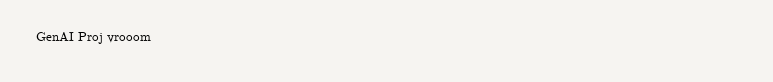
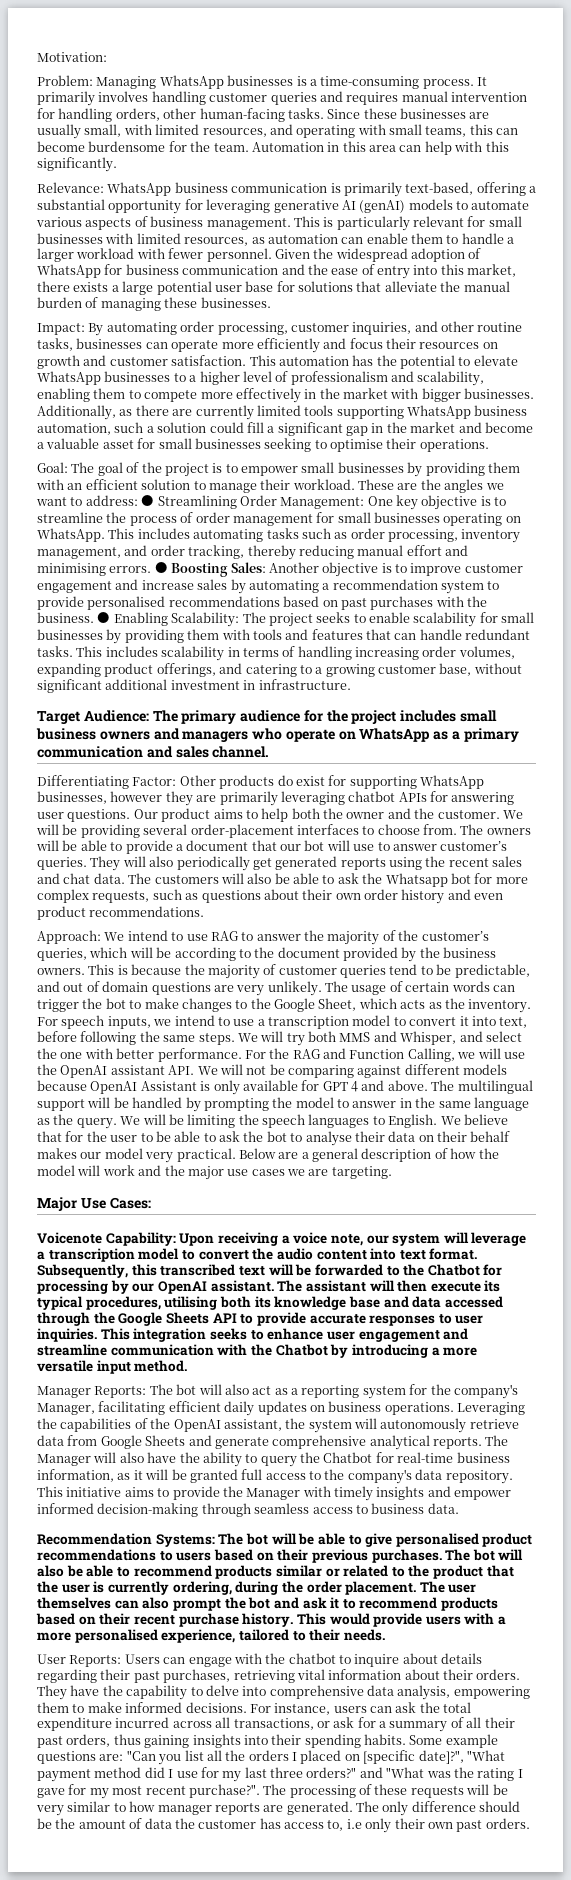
[36,32,151,44] GenAI Proj vrooom -> [37,52,107,62] [37,75,487,89] [37,91,527,106] [37,108,490,122] [37,124,519,139] [37,141,509,155] [37,157,117,172] [37,182,536,197] [37,199,530,214] [36,216,522,231] [37,233,515,246] [37,248,482,262] [37,264,517,279] [37,281,510,295] [37,297,271,311] [37,321,523,336] [37,338,498,353] [37,355,518,369] [37,371,485,386] [37,388,535,403] [37,405,528,420] [37,422,533,436] [37,438,489,452] [37,462,520,477] [36,479,504,493] [36,495,507,510] [37,512,521,526] [37,528,521,543] [37,545,468,560] [37,562,523,577] [37,579,500,594] [37,596,487,610] [37,612,535,627] [37,629,531,644] [37,646,515,661] [37,663,522,677] [37,679,351,693] [37,710,498,724] [36,728,519,742] [37,746,270,758] [37,775,484,789] [37,791,515,806] [37,808,523,822] [36,824,531,838] [36,840,508,854] [37,856,523,871] [37,873,528,887] [37,889,504,904] [37,906,205,920] [37,930,489,945] [37,947,497,962] [37,964,530,979] [37,981,515,996] [37,998,532,1013] [37,1015,528,1029] [37,1031,522,1046] [37,1048,525,1062] [37,1064,508,1078] [37,1080,533,1095] [37,1097,529,1112] [37,1114,508,1129] [37,1131,511,1146] [37,1148,499,1163] [37,1165,392,1180] [37,1197,151,1211] [37,1232,527,1246] [37,1248,478,1262] [37,1264,503,1278] [37,1280,501,1294] [37,1296,503,1310] [37,1312,484,1326] [37,1328,469,1342] [37,1344,478,1358] [37,1360,188,1374] [37,1384,518,1399] [37,1401,525,1416] [37,1418,519,1433] [37,1435,509,1450] [37,1452,510,1467] [37,1469,513,1484] [37,1486,512,1501] [37,1503,459,1517] [37,1533,533,1547] [37,1549,524,1563] [37,1565,514,1579] [37,1581,477,1595] [37,1597,499,1611] [36,1613,507,1627] [37,1629,385,1643] [37,1653,483,1667] [37,1669,521,1683] [37,1685,530,1700] [37,1702,472,1715] [37,1717,515,1732] [37,1734,498,1748] [37,1750,505,1765] [37,1767,523,1782] [37,1784,508,1799] [36,1801,521,1816] [37,1818,530,1833] Motivation: // Problem: Managing WhatsApp businesses is a time-consuming process. It primarily involves handling customer queries and requires manual intervention for handling orders, other human-facing tasks. Since these businesses are usually small, with limited resources, and operating with small teams, this can become burdensome for the team. Automation in this area can help with this significantly. // Relevance: WhatsApp business communication is primarily text-based, offering a substantial opportunity for leveraging generative AI (genAI) models to automate various aspects of business management. This is particularly relevant for small businesses with limited resources, as automation can enable them to handle a larger workload with fewer personnel. Given the widespread adoption of WhatsApp for business communication and the ease of entry into this market, there exists a large potential user base for solutions that alleviate the manual burden of managing these businesses. // Impact: By automating order processing, customer inquiries, and other routine tasks, businesses can operate more efficiently and focus their resources on growth and customer satisfaction. This automation has the potential to elevate WhatsApp businesses to a higher level of professionalism and scalability, enabling them to compete more effectively in the market with bigger businesses. Additionally, as there are currently limited tools supporting WhatsApp business automation, such a solution could fill a significant gap in the market and become a valuable asset for small businesses seeking to optimise their operations. // Goal: The goal of the project is to empower small businesses by providing them with an efficient solution to manage their workload. These are the angles we want to address: ● Streamlining Order Management: One key objective is to streamline the process of order management for small businesses operating on WhatsApp. This includes automating tasks such as order processing, inventory management, and order tracking, thereby reducing manual effort and minimising errors. ● Boosting Sales: Another objective is to improve customer engagement and increase sales by automating a recommendation system to provide personalised recommendations based on past purchases with the business. ● Enabling Scalability: The project seeks to enable scalability for small businesses by providing them with tools and features that can handle redundant tasks. This includes scalability in terms of handling increasing order volumes, expanding product offerings, and catering to a growing customer base, without significant additional investment in infrastructure. // Target Audience: The primary audience for the project includes small business owners and managers who operate on WhatsApp as a primary communication and sales channel. // Differentiating Factor: Other products do exist for supporting WhatsApp businesses, however they are primarily leveraging chatbot APIs for answering user questions. Our product aims to help both the owner and the customer. We will be providing several order-placement interfaces to choose from. The owners will be able to provide a document that our bot will use to answer customer’s queries. They will also periodically get generated reports using the recent sales and chat data. The customers will also be able to ask the Whatsapp bot for more complex requests, such as questions about their own order history and even product recommendations. // Approach: We intend to use RAG to answer the majority of the customer’s queries, which will be according to the document provided by the business owners. This is because the majority of customer queries tend to be predictable, and out of domain questions are very unlikely. The usage of certain words can trigger the bot to make changes to the Google Sheet, which acts as the inventory. For speech inputs, we intend to use a transcription model to convert it into text, before following the same steps. We will try both MMS and Whisper, and select the one with better performance. For the RAG and Function Calling, we will use the OpenAI assistant API. We will not be comparing against different models because OpenAI Assistant is only available for GPT 4 and above. The multilingual support will be handled by prompting the model to answer in the same language as the query. We will be limiting the speech languages to English. We believe that for the user to be able to ask the bot to analyse their data on their behalf makes our model very practical. Below are a general description of how the model will work and the major use cases we are targeting. // Major Use Cases: // Voicenote Capability: Upon receiving a voice note, our system will leverage a transcription model to convert the audio content into text format. Subsequently, this transcribed text will be forwarded to the Chatbot for processing by our OpenAI assistant. The assistant will then execute its typical procedures, utilising both its knowledge base and data accessed through the Google Sheets API to provide accurate responses to user inquiries. This integration seeks to enhance user engagement and streamline communication with the Chatbot by introducing a more versatile input method. // Manager Reports: The bot will also act as a reporting system for the company's Manager, facilitating efficient daily updates on business operations. Leveraging the capabilities of the OpenAI assistant, the system will autonomously retrieve data from Google Sheets and generate comprehensive analytical reports. The Manager will also have the ability to query the Chatbot for real-time business information, as it will be granted full access to the company's data repository. This initiative aims to provide the Manager with timely insights and empower informed decision-making through seamless access to business data. // Recommendation Systems: The bot will be able to give personalised product recommendations to users based on their previous purchases. The bot will also be able to recommend products similar or related to the product that the user is currently ordering, during the order placement. The user themselves can also prompt the bot and ask it to recommend products based on their recent purchase history. This would provide users with a more personalised experience, tailored to their needs. // User Reports: Users can engage with the chatbot to inquire about details regarding their past purchases, retrieving vital information about their orders. They have the capability to delve into comprehensive data analysis, empowering them to make informed decisions. For instance, users can ask the total expenditure incurred across all transactions, or ask for a summary of all their past orders, thus gaining insights into their spending habits. Some example questions are: "Can you list all the orders I placed on [specific date]?", "What payment method did I use for my last three orders?" and "What was the rating I gave for my most recent purchase?". The processing of these requests will be very similar to how manager reports are generated. The only difference should be the amount of data the customer has access to, i.e only their own past orders.

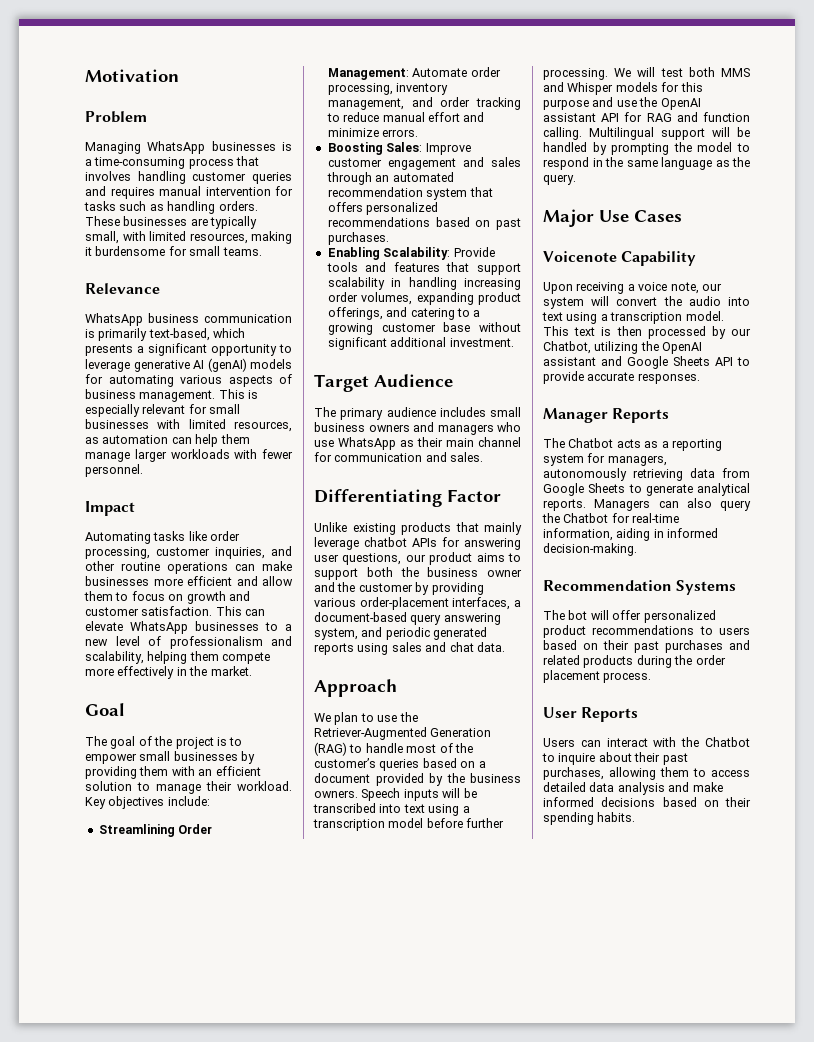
[37,52,107,62] [37,75,93,86] Motivation: // Problem: -> [85,69,179,82] [85,111,147,123] Motivation // Problem //
[422,77,487,89] [37,91,95,106] process. It primarily -> [188,156,260,169] process that
[58,108,397,122] handling orders, other human-facing tasks. Since these -> [84,201,258,214] [85,216,120,226] tasks such as handling orders. These
[37,124,81,139] usually -> [210,216,258,229] typically
[269,124,519,138] [37,141,509,155] [37,157,117,172] [37,182,104,193] and operating with small teams, this can become burdensome for the team. Automation in this area can help with this significantly. // Relevance: -> [251,231,292,244] [85,246,262,256] [85,283,160,294] making it burdensome for small teams. // Relevance //
[476,182,536,196] [37,199,271,214] offering a substantial opportunity for leveraging -> [213,328,246,338] [85,343,292,356] [85,359,130,372] which presents a significant opportunity to leverage
[456,201,530,210] to automate -> [85,374,174,387] for automating
[336,216,410,231] particularly -> [85,404,140,417] especially
[366,233,515,244] [37,248,482,262] [37,264,517,279] [37,281,510,295] [37,297,271,311] [37,322,177,336] enable them to handle a larger workload with fewer personnel. Given the widespread adoption of WhatsApp for business communication and the ease of entry into this market, there exists a large potential user base for solutions that alleviate the manual burden of managing these businesses. // Impact: By automating -> [195,434,250,447] [85,449,293,462] [85,464,143,477] [85,501,135,516] [85,531,207,544] help them manage larger workloads with fewer personnel. // Impact // Automating tasks like
[37,338,480,353] tasks, businesses can operate more efficiently and focus their resources -> [167,561,292,574] [85,576,293,586] [84,591,165,601] operations can make businesses more efficient and allow them to focus
[278,355,471,369] automation has the potential to -> [245,609,266,616] can
[199,371,240,385] higher -> [85,639,108,646] new
[37,388,141,402] enabling them to -> [147,651,219,664] helping them
[343,388,535,402] [37,405,528,420] [37,422,533,436] [37,438,489,452] [37,462,68,473] market with bigger businesses. Additionally, as there are currently limited tools supporting WhatsApp business automation, such a solution could fill a significant gap in the market and become a valuable asset for small businesses seeking to optimise their operations. // Goal: -> [210,666,252,676] [85,703,125,716] market. // Goal //
[358,479,504,493] [36,495,507,510] [37,512,521,526] [37,528,348,542] These are the angles we want to address: ● Streamlining Order Management: One key objective is to streamline the process of order management for small businesses operating on WhatsApp. This includes automating tasks such as -> [85,796,210,809] [98,824,213,837] [327,68,468,80] Key objectives include: // Streamlining Order Management: Automate
[188,545,354,560] tracking, thereby reducing -> [476,97,521,110] [326,112,380,122] tracking to reduce
[37,563,106,576] minimising -> [327,128,379,137] minimize
[154,562,168,573] ● -> (419, 133) //
[268,562,523,577] [37,579,500,594] [37,596,487,610] [37,612,535,627] [37,629,531,644] [37,646,296,661] Another objective is to improve customer engagement and increase sales by automating a recommendation system to provide personalised recommendations based on past purchases with the business. ● Enabling Scalability: The project seeks to enable scalability for small businesses by providing them with tools and features that can handle redundant tasks. This includes scalability in terms of -> [425,143,471,155] [327,157,521,170] [326,172,454,185] [327,187,493,200] [327,202,439,215] [327,217,521,230] [327,232,389,245] [327,247,495,260] [326,262,521,275] [327,277,402,290] Improve customer engagement and sales through an automated recommendation system that offers personalized recommendations based on past purchases. // Enabling Scalability: Provide tools and features that support scalability in
[439,663,472,676] base, -> [443,322,471,332] base
[170,679,351,690] investment in infrastructure. -> [449,338,514,347] investment.
[83,710,149,722] Audience: -> [374,374,453,387] Audience //
[303,710,397,724] for the project -> (436, 412) none
[285,728,519,742] [37,746,270,758] [37,775,484,789] [37,791,345,806] operate on WhatsApp as a primary communication and sales channel. // Differentiating Factor: Other products do exist for supporting WhatsApp businesses, however they are primarily leveraging -> [314,437,521,450] [314,452,484,462] [314,489,501,507] [314,522,522,535] [314,537,359,550] use WhatsApp as their main channel for communication and sales. // Differentiating Factor // Unlike existing products that mainly leverage
[67,809,158,822] questions. Our -> [342,553,426,565] questions, our
[261,808,289,822] help -> [314,568,358,580] support
(343, 813) none -> [427,567,479,577] business
[437,810,523,819] [36,824,531,838] [36,840,508,854] [37,856,272,871] customer. We will be providing several order-placement interfaces to choose from. The owners will be able to provide a document that our bot will use to answer customer’s queries. They will also periodically get -> [358,582,484,595] [314,597,521,610] [314,612,501,625] [314,627,430,640] customer by providing various order-placement interfaces, a document-based query answering system, and periodic
[425,856,489,867] the recent -> (389, 649) none
[128,873,528,887] [37,889,504,904] [37,906,205,920] [37,930,489,945] [37,947,275,961] The customers will also be able to ask the Whatsapp bot for more complex requests, such as questions about their own order history and even product recommendations. // Approach: We intend to use RAG to answer the majority of the customer’s queries, which will be according to the -> [314,679,397,697] [314,712,418,725] [314,727,492,740] [314,742,473,756] [314,758,486,771] // Approach // We plan to use the Retriever-Augmented Generation (RAG) to handle most of the customer’s queries based on a
[88,964,530,979] [37,981,515,996] [37,998,532,1013] [37,1015,528,1029] [37,1031,305,1046] This is because the majority of customer queries tend to be predictable, and out of domain questions are very unlikely. The usage of certain words can trigger the bot to make changes to the Google Sheet, which acts as the inventory. For speech inputs, we intend to use a transcription model to convert it into text, before following the same steps. We will try -> [361,788,477,801] [313,803,470,816] [313,818,505,831] [543,67,683,80] Speech inputs will be transcribed into text using a transcription model before further processing. We will test
[400,1031,522,1045] [37,1048,525,1062] [37,1064,508,1078] [37,1080,533,1095] Whisper, and select the one with better performance. For the RAG and Function Calling, we will use the OpenAI assistant API. We will not be comparing against different models because OpenAI Assistant is only available for GPT 4 and above. The multilingual -> [567,82,703,95] [543,97,701,110] [543,112,750,122] [543,127,654,140] Whisper models for this purpose and use the OpenAI assistant API for RAG and function calling. Multilingual
[352,1101,397,1108] answer -> [543,157,589,170] respond
[120,1114,508,1128] [37,1131,511,1146] [37,1148,499,1163] [37,1165,392,1180] We will be limiting the speech languages to English. We believe that for the user to be able to ask the bot to analyse their data on their behalf makes our model very practical. Below are a general description of how the model will work and the major use cases we are targeting. -> (576, 179) none
[109,1197,151,1209] Cases: -> [634,210,682,222] Cases
[105,1232,176,1246] Capability: -> [621,251,697,266] Capability //
[471,1232,527,1246] [37,1248,195,1262] leverage a transcription model to -> (610, 301) none
[316,1248,478,1260] [37,1264,503,1278] [37,1280,501,1294] [37,1296,503,1310] [37,1312,115,1326] content into text format. Subsequently, this transcribed text will be forwarded to the Chatbot for processing by our OpenAI assistant. The assistant will then execute its typical procedures, utilising both its knowledge base and data accessed through the -> [728,297,750,306] [542,311,724,324] [543,326,751,339] [543,341,703,354] [543,356,622,366] into text using a transcription model. This text is then processed by our Chatbot, utilizing the OpenAI assistant and
[369,1314,484,1326] [37,1328,469,1342] [37,1344,478,1358] [37,1360,188,1374] [37,1384,272,1398] responses to user inquiries. This integration seeks to enhance user engagement and streamline communication with the Chatbot by introducing a more versatile input method. // Manager Reports: The bot will also act -> [637,373,700,384] [543,408,670,423] [543,438,641,448] responses. // Manager Reports // The Chatbot acts
[430,1384,518,1399] [37,1401,525,1416] [37,1418,519,1433] [37,1435,509,1450] [37,1452,258,1467] the company's Manager, facilitating efficient daily updates on business operations. Leveraging the capabilities of the OpenAI assistant, the system will autonomously retrieve data from Google Sheets and generate comprehensive analytical reports. The Manager will also have the ability to -> [607,455,667,466] [543,468,750,481] [543,483,750,496] [543,498,712,511] managers, autonomously retrieving data from Google Sheets to generate analytical reports. Managers can also
[456,1452,510,1463] [37,1469,513,1484] [37,1486,512,1501] [37,1503,459,1517] business information, as it will be granted full access to the company's data repository. This initiative aims to provide the Manager with timely insights and empower informed decision-making through seamless access to business data. -> [543,528,719,541] [543,543,637,556] information, aiding in informed decision-making.
[155,1533,479,1547] Systems: The bot will be able to give personalised -> [676,580,737,595] [543,610,716,623] Systems // The bot will offer personalized
[311,1549,524,1563] [37,1565,514,1579] [37,1581,477,1595] [37,1597,499,1611] [36,1613,507,1627] [37,1629,385,1643] [37,1653,483,1667] [37,1669,521,1683] [37,1685,530,1700] [37,1702,472,1715] [37,1717,515,1732] [37,1734,498,1748] [37,1750,505,1765] [37,1767,523,1782] [37,1784,508,1799] [36,1801,521,1816] [37,1818,530,1833] previous purchases. The bot will also be able to recommend products similar or related to the product that the user is currently ordering, during the order placement. The user themselves can also prompt the bot and ask it to recommend products based on their recent purchase history. This would provide users with a more personalised experience, tailored to their needs. // User Reports: Users can engage with the chatbot to inquire about details regarding their past purchases, retrieving vital information about their orders. They have the capability to delve into comprehensive data analysis, empowering them to make informed decisions. For instance, users can ask the total expenditure incurred across all transactions, or ask for a summary of all their past orders, thus gaining insights into their spending habits. Some example questions are: "Can you list all the orders I placed on [specific date]?", "What payment method did I use for my last three orders?" and "What was the rating I gave for my most recent purchase?". The processing of these requests will be very similar to how manager reports are generated. The only difference should be the amount of data the customer has access to, i.e only their own past orders. -> [634,640,750,653] [543,655,726,668] [543,670,652,683] [543,707,639,722] [543,737,750,747] [542,752,688,765] [543,767,750,780] [543,782,723,795] [543,797,751,807] [543,812,636,825] past purchases and related products during the order placement process. // User Reports // Users can interact with the Chatbot to inquire about their past purchases, allowing them to access detailed data analysis and make informed decisions based on their spending habits.

